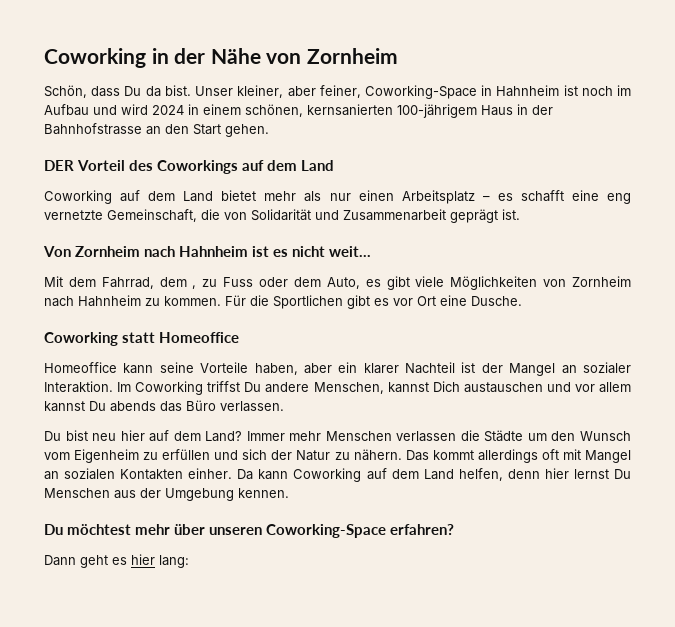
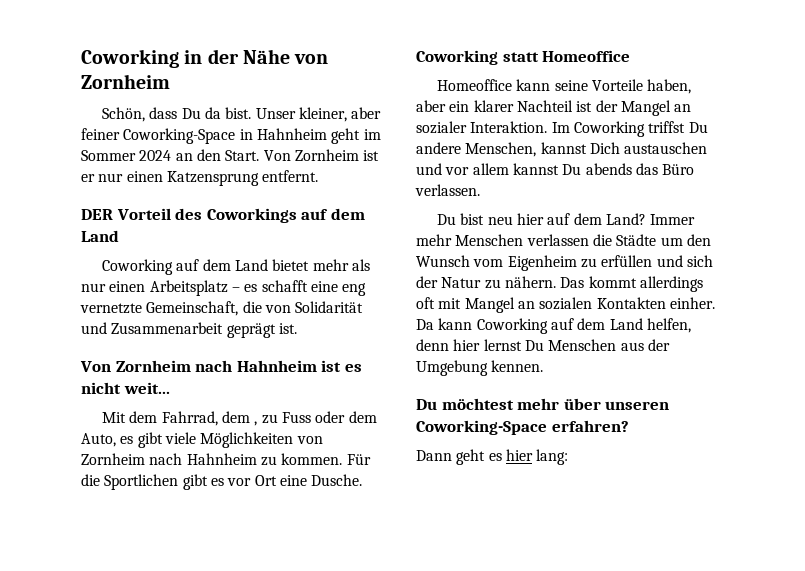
[319,85,361,98] feiner, -> [81,128,120,140] feiner
[563,85,631,96] [44,104,553,118] [44,123,269,137] ist noch im Aufbau und wird 2024 in einem schönen, kernsanierten 100-jährigem Haus in der Bahnhofstrasse an den Start gehen. -> [331,128,381,144] [81,149,380,161] [81,170,319,186] geht im Sommer 2024 an den Start. Von Zornheim ist er nur einen Katzensprung entfernt.

